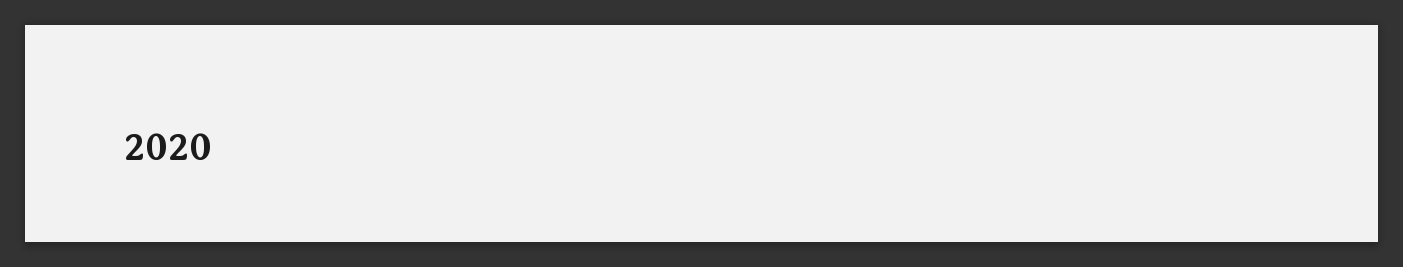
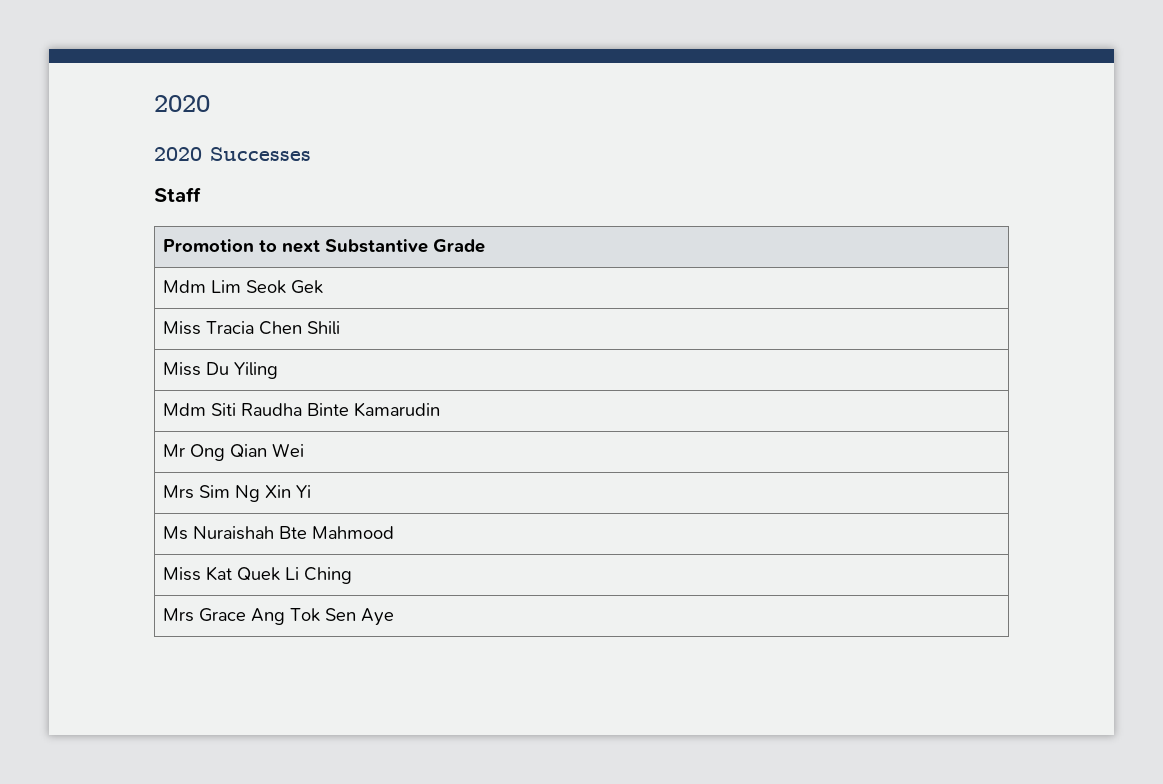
[124,133,212,160] 2020 -> [154,95,210,112] [154,147,311,161] [154,187,201,202] [163,239,486,253] [163,280,324,294] [163,321,341,335] [163,362,279,379] [163,402,441,417] [163,443,305,461] [163,485,312,502] [163,526,395,540] [163,566,353,584] [163,608,395,626] 2020 // 2020 Successes // Staff // Promotion to next Substantive Grade // Mdm Lim Seok Gek // Miss Tracia Chen Shili // Miss Du Yiling // Mdm Siti Raudha Binte Kamarudin // Mr Ong Qian Wei // Mrs Sim Ng Xin Yi // Ms Nuraishah Bte Mahmood // Miss Kat Quek Li Ching // Mrs Grace Ang Tok Sen Aye

